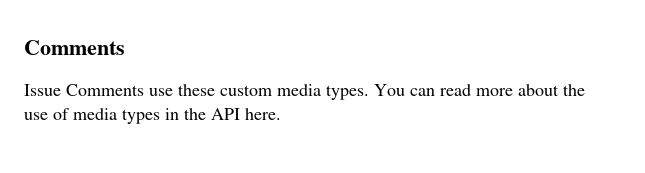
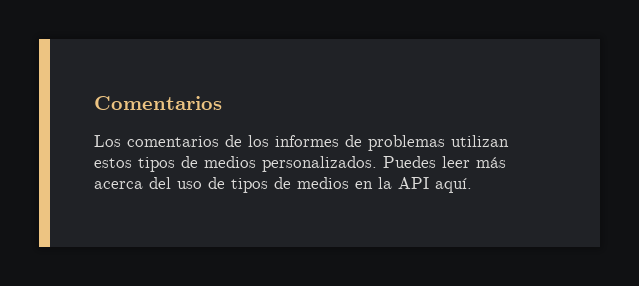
[24,40,125,55] [24,84,585,100] [24,108,281,124] Comments // Issue Comments use these custom media types. You can read more about the use of media types in the API here. -> [94,96,222,110] [94,135,509,151] [94,156,506,172] [94,177,472,193] Comentarios // Los comentarios de los informes de problemas utilizan estos tipos de medios personalizados. Puedes leer más acerca del uso de tipos de medios en la API aquí.

